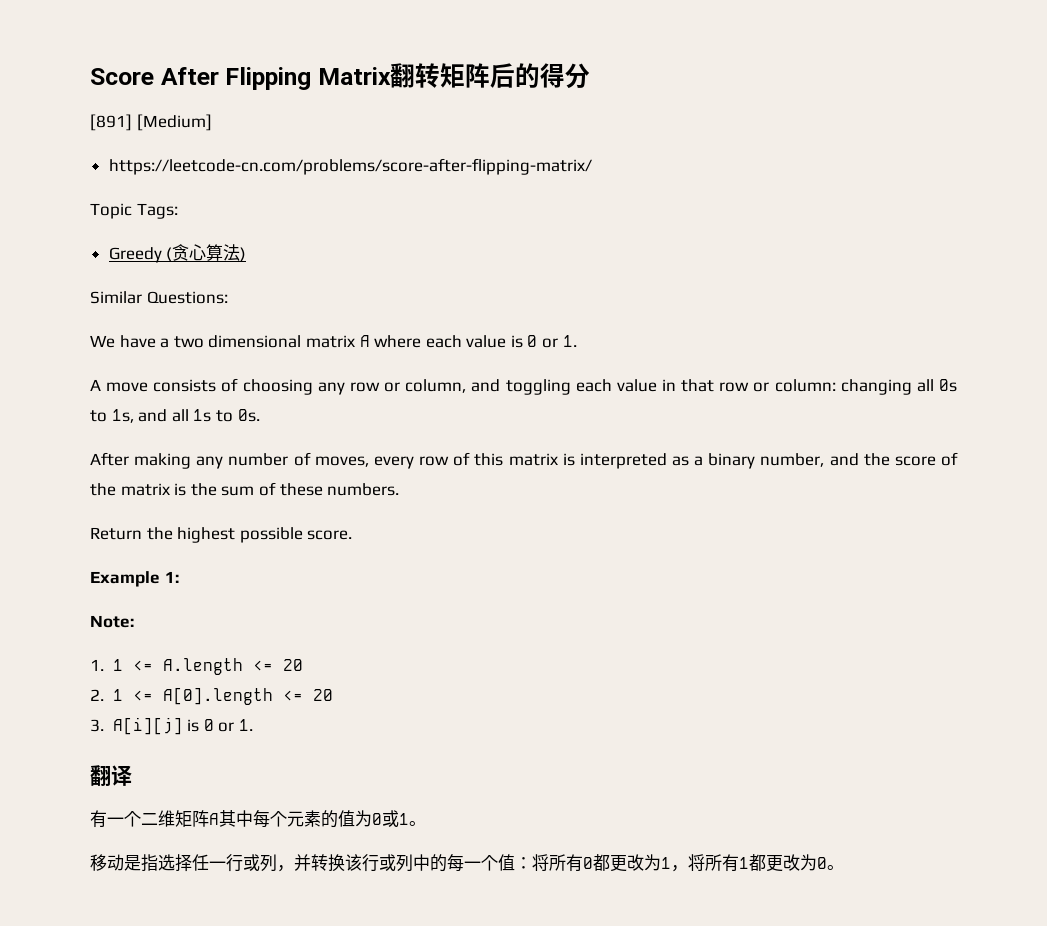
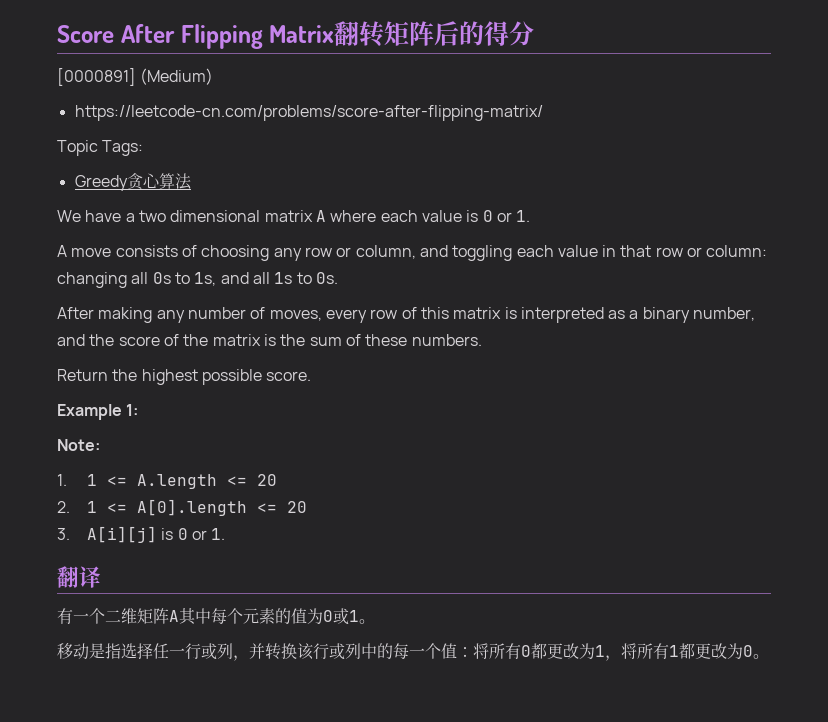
[90,114,212,131] [891] [Medium] -> [57,68,214,86] [0000891] (Medium)
[166,247,173,262] ( -> (128, 183) none
[240,247,247,262] [90,291,228,304] ) // Similar Questions: -> (192, 181) none

